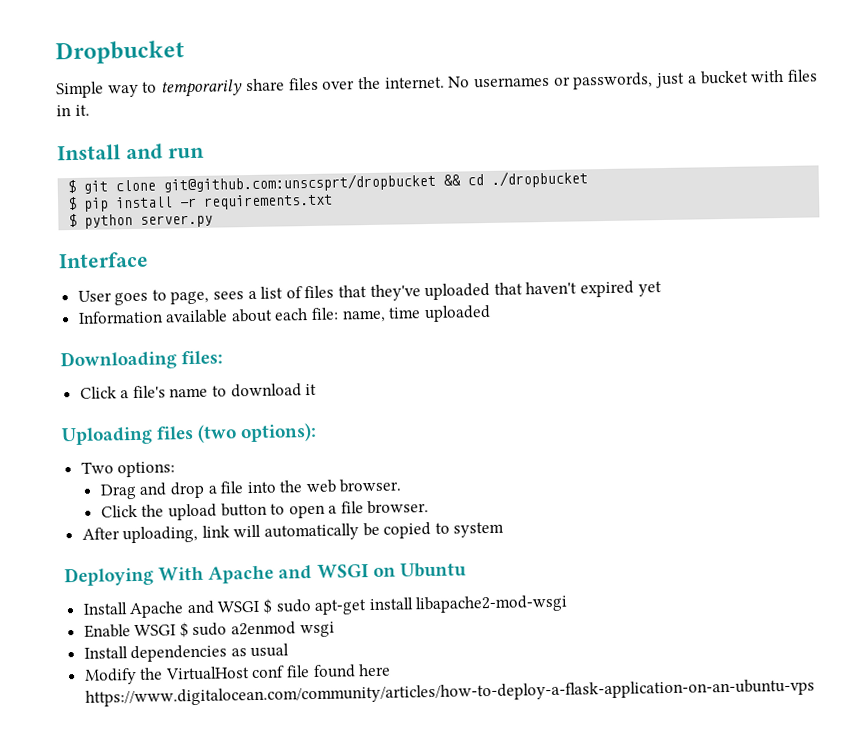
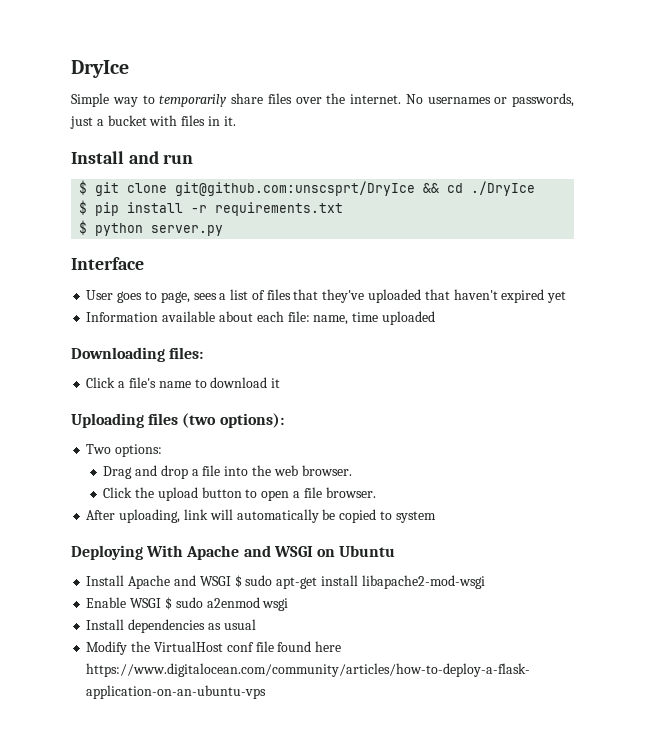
[55,40,185,65] Dropbucket -> [71,60,129,78] DryIce
[163,172,437,194] git@github.com:unscsprt/dropbucket -> [175,181,416,196] git@github.com:unscsprt/DryIce
[491,170,589,188] ./dropbucket -> [471,181,536,196] ./DryIce

